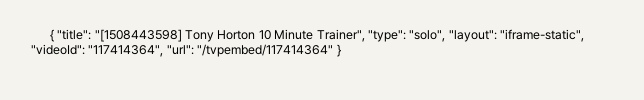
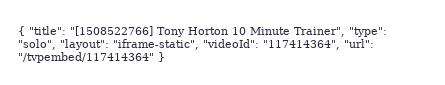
[94,29,182,42] "[1508443598] -> [70,26,153,36] "[1508522766]

